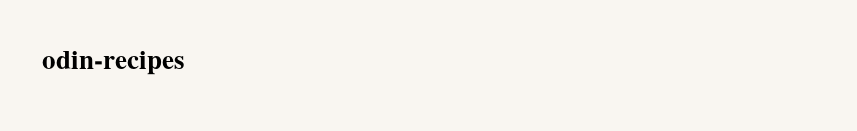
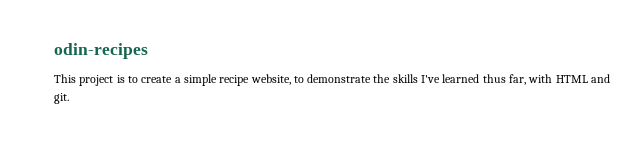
(185, 63) none -> [54,74,610,86] [54,93,69,104] // This project is to create a simple recipe website, to demonstrate the skills I've learned thus far, with HTML and git.

